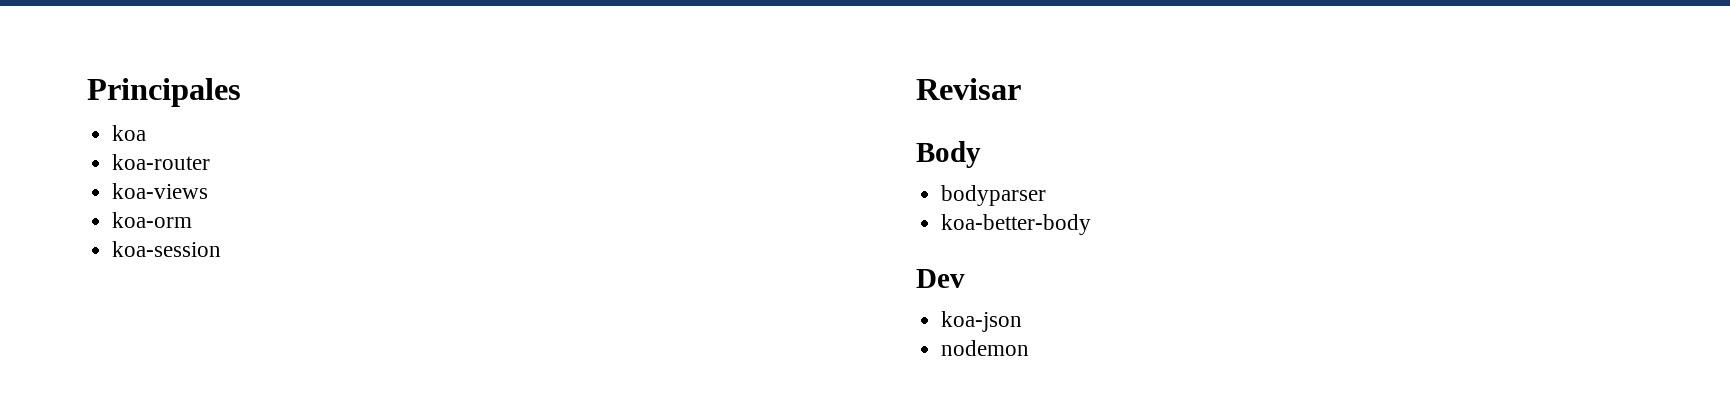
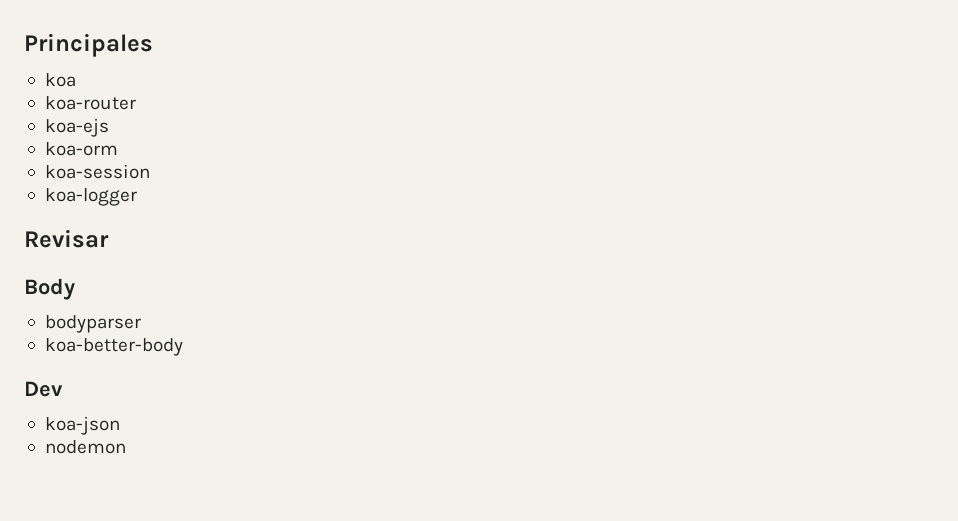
[112,183,209,199] koa-views -> [44,118,109,137] koa-ejs
(222, 249) none -> [44,188,137,206] // koa-logger

